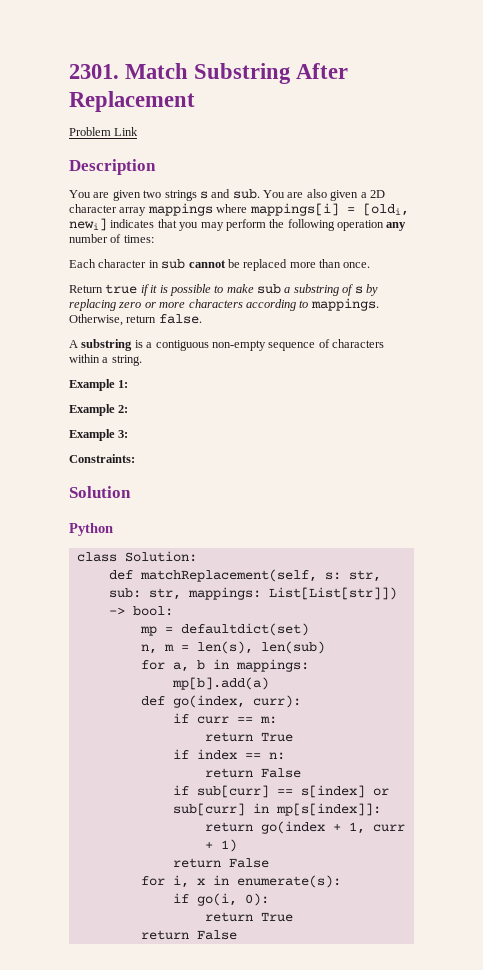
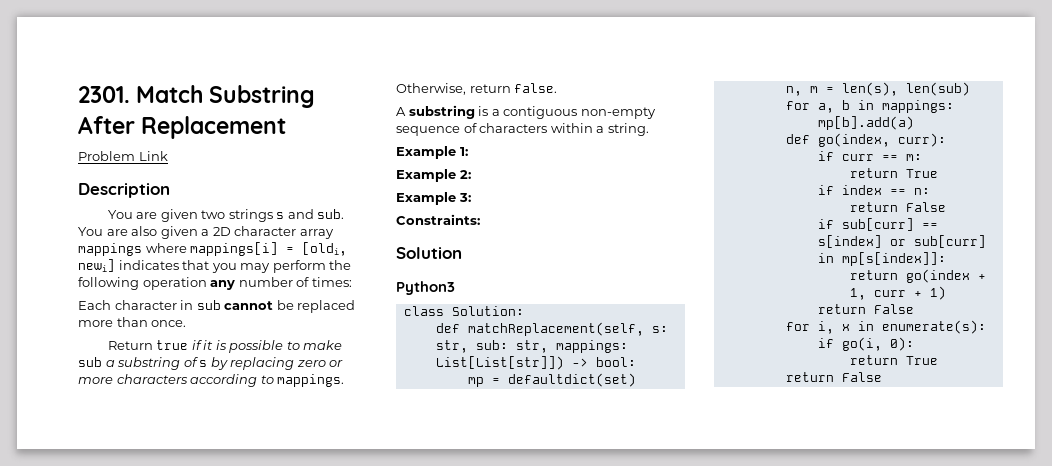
[69,523,113,536] Python -> [396,281,455,295] Python3

